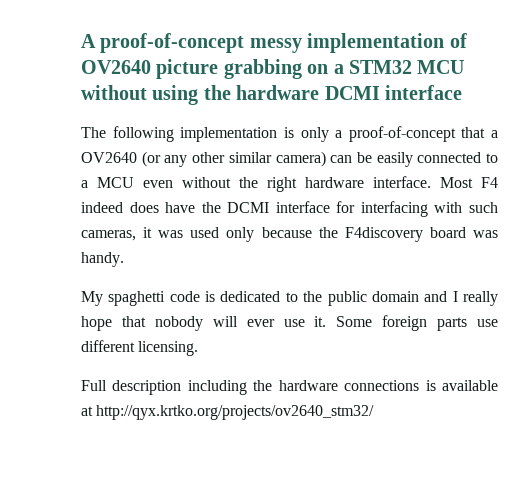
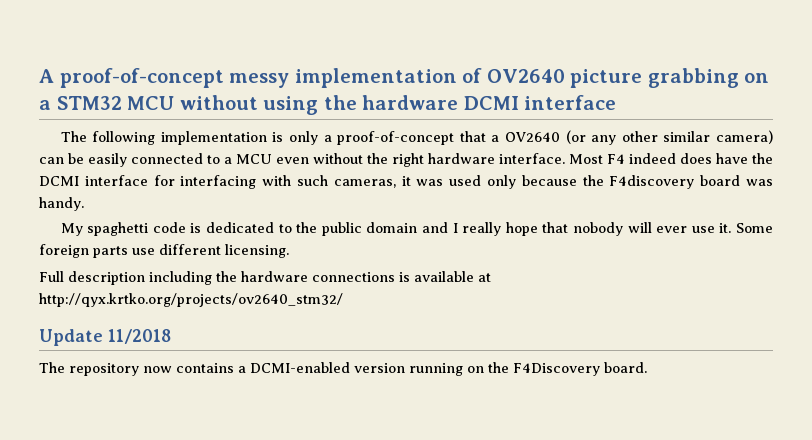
(375, 412) none -> [39,329,171,346] [39,362,647,376] // Update 11/2018 // The repository now contains a DCMI-enabled version running on the F4Discovery board.

